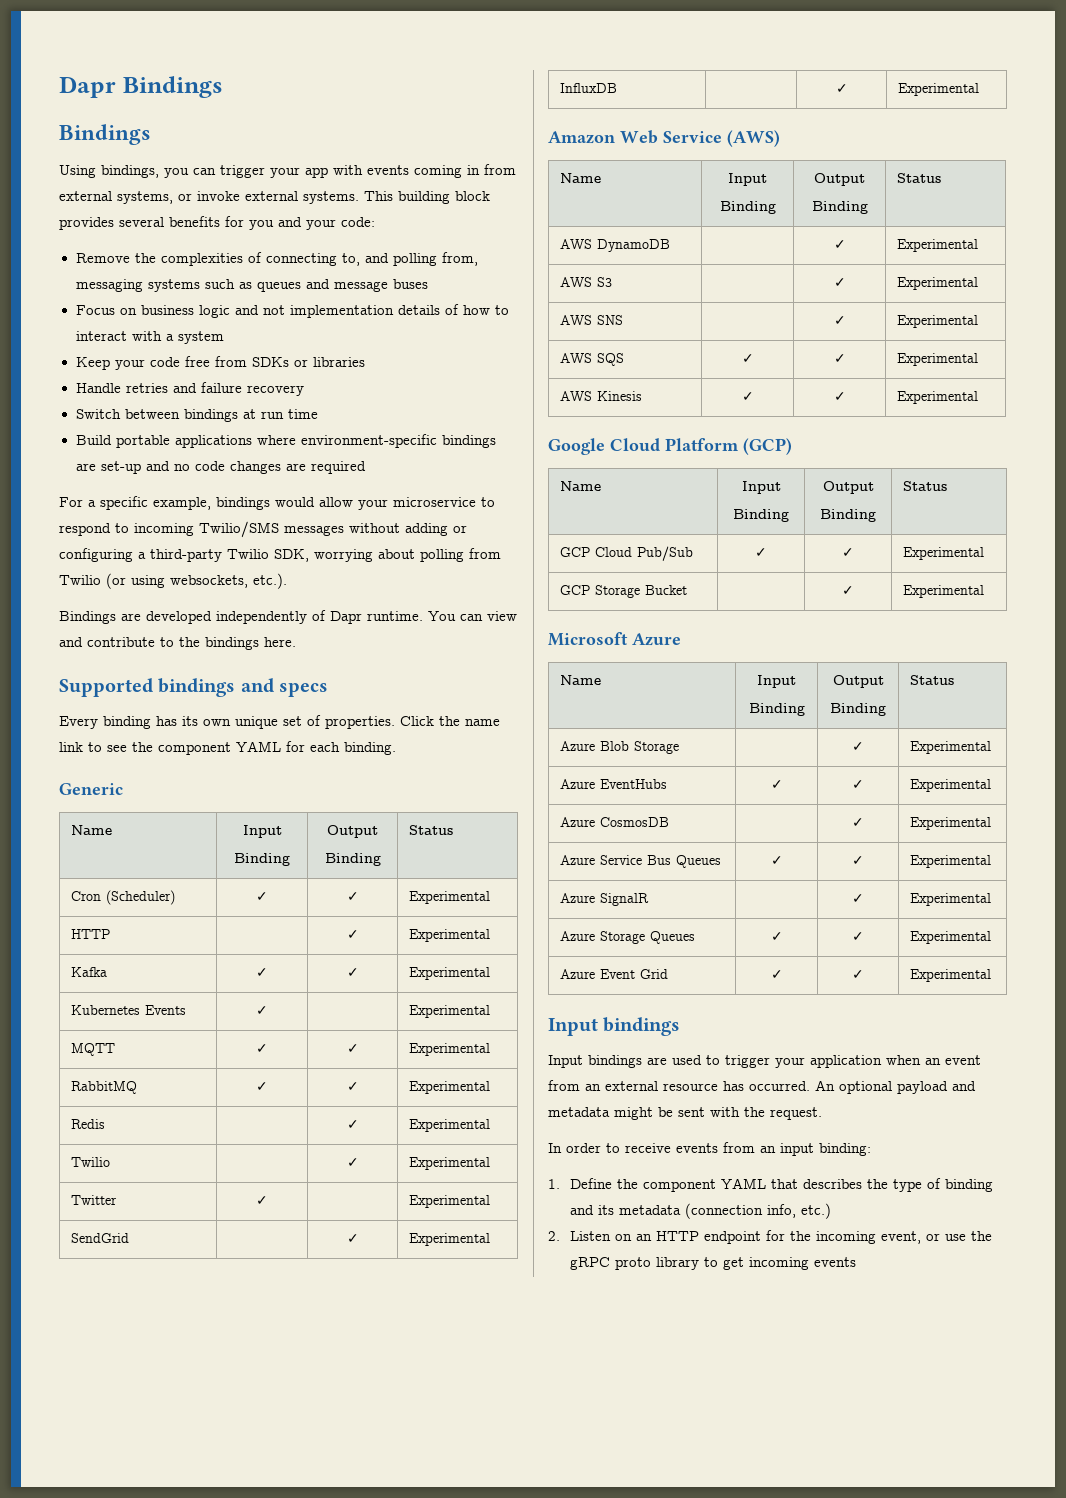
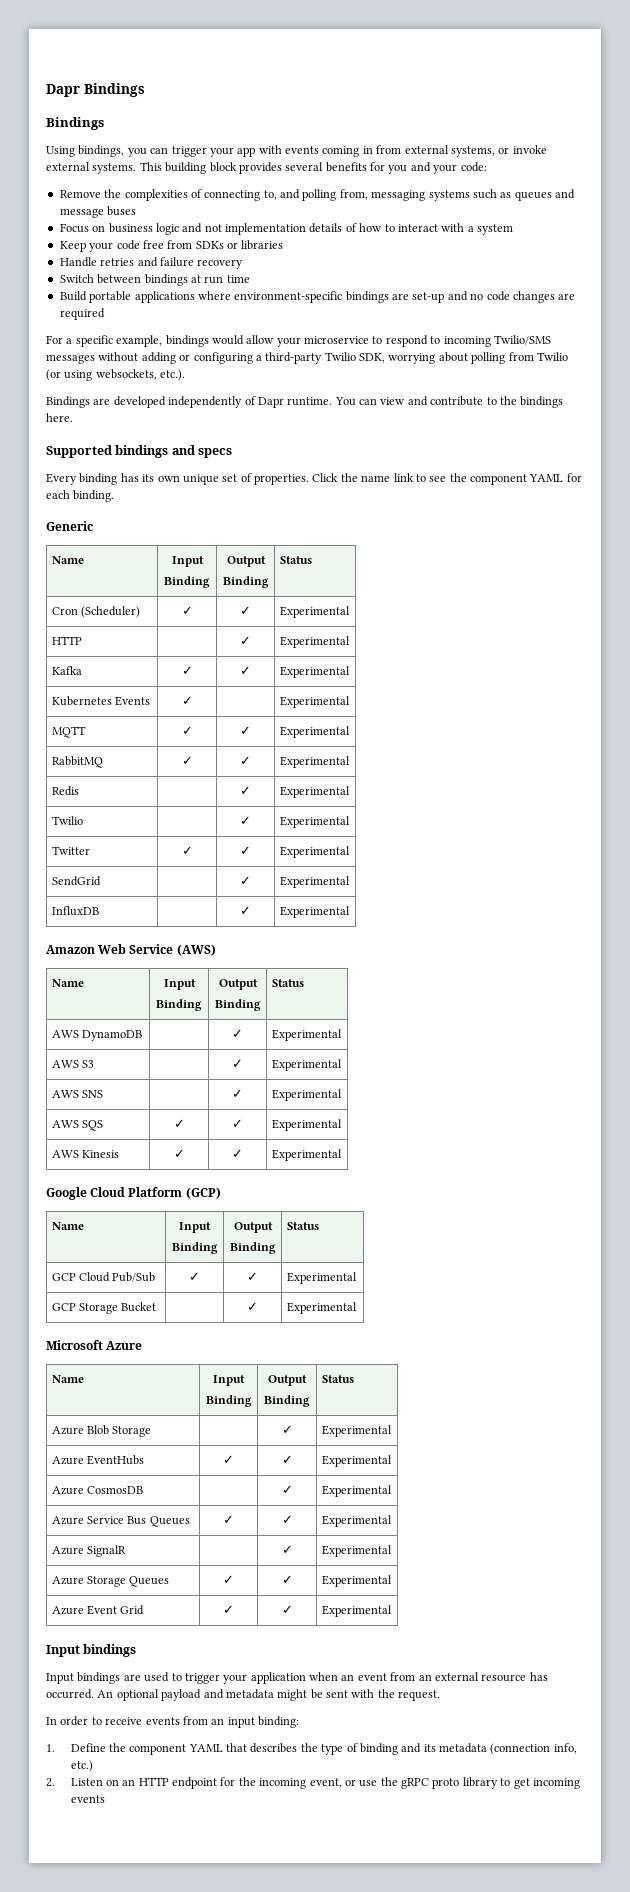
(268, 1200) none -> [240,846,251,855] ✓

